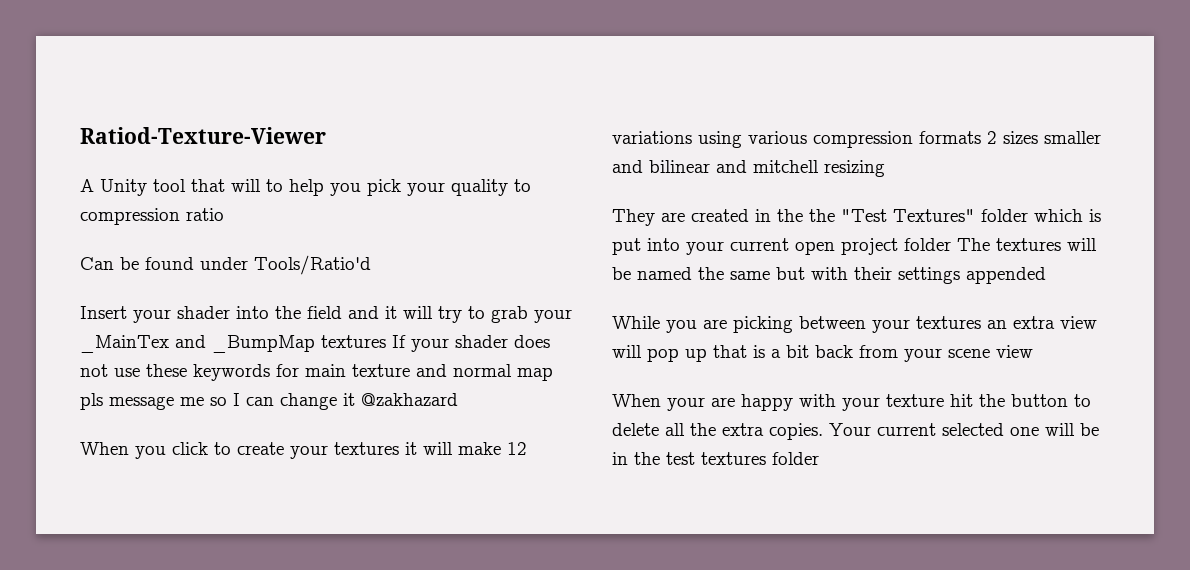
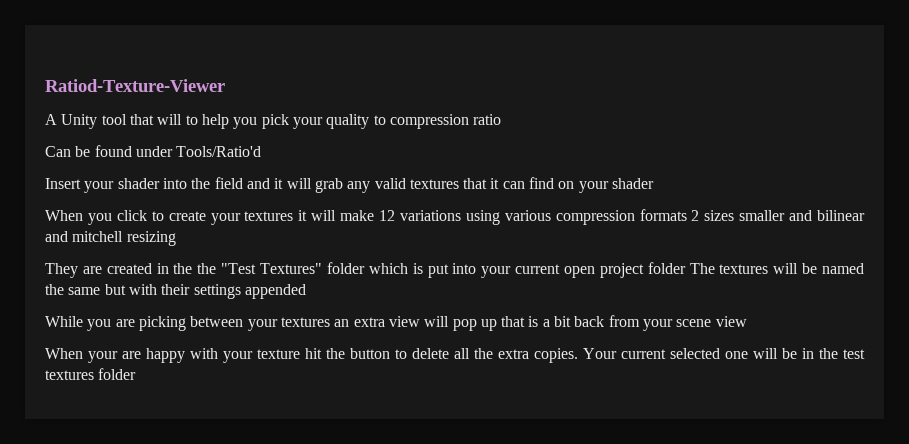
[438,306,572,323] [80,335,550,353] [80,364,553,381] [80,393,458,410] try to grab your _MainTex and _BumpMap textures If your shader does not use these keywords for main texture and normal map pls message me so I can change it @zakhazard -> [314,177,655,193] grab any valid textures that it can find on your shader

